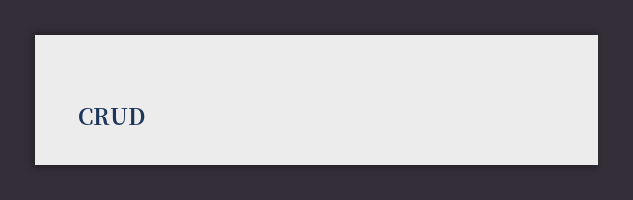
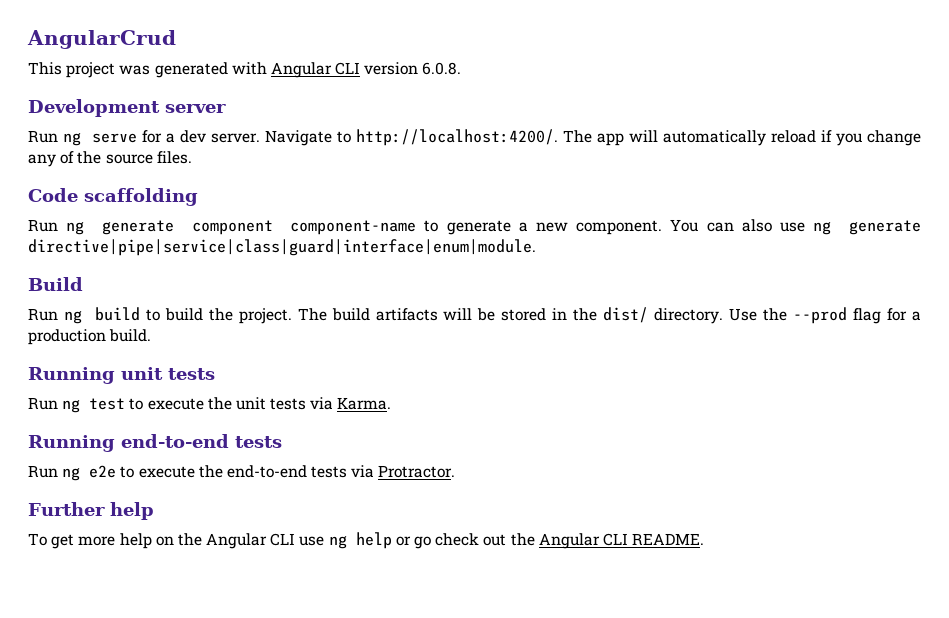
[78,108,145,125] CRUD -> [27,30,176,49] [28,62,462,78] [28,99,226,117] [28,129,921,146] [28,151,192,167] [28,188,198,206] [28,219,922,235] [28,239,536,256] [28,277,83,291] [28,307,921,324] [28,329,152,345] [28,367,215,384] [28,397,392,413] [28,434,282,452] [28,465,456,481] [28,502,154,520] [28,532,705,549] AngularCrud // This project was generated with Angular CLI version 6.0.8. // Development server // Run ng serve for a dev server. Navigate to http://localhost:4200/. The app will automatically reload if you change any of the source files. // Code scaffolding // Run ng generate component component-name to generate a new component. You can also use ng generate directive|pipe|service|class|guard|interface|enum|module. // Build // Run ng build to build the project. The build artifacts will be stored in the dist/ directory. Use the --prod flag for a production build. // Running unit tests // Run ng test to execute the unit tests via Karma. // Running end-to-end tests // Run ng e2e to execute the end-to-end tests via Protractor. // Further help // To get more help on the Angular CLI use ng help or go check out the Angular CLI README.

